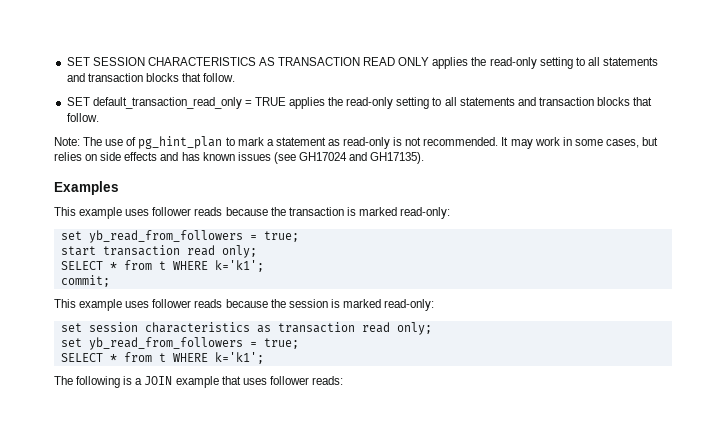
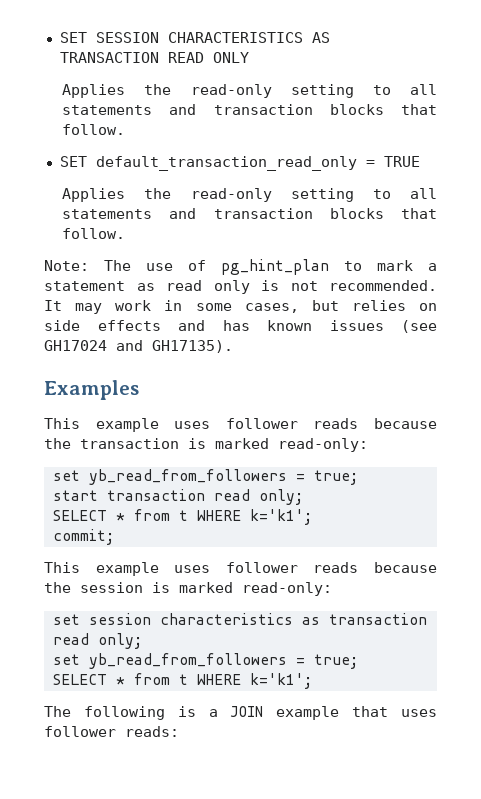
[432,57,469,69] applies -> [62,84,126,98] // Applies
[289,97,326,109] applies -> [62,188,126,202] // Applies
[343,137,391,149] read-only -> [166,280,250,294] read only

